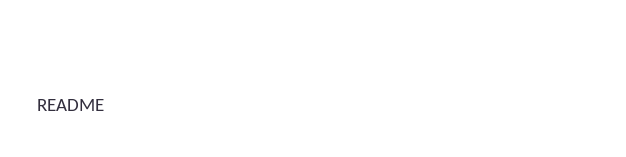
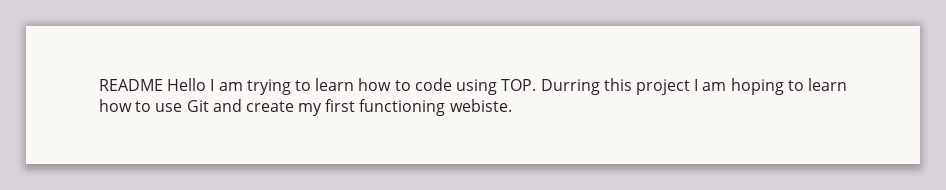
(104, 105) none -> [167,78,847,95] [99,99,512,116] Hello I am trying to learn how to code using TOP. Durring this project I am hoping to learn how to use Git and create my first functioning webiste.

